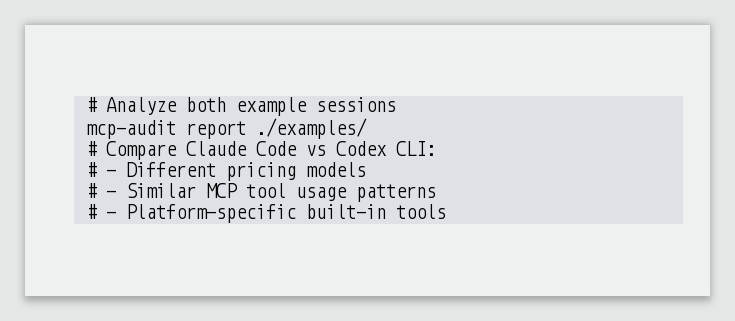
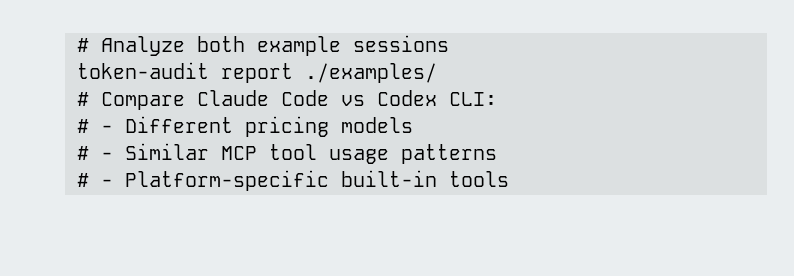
[86,120,177,139] mcp-audit -> [77,62,210,79] token-audit

